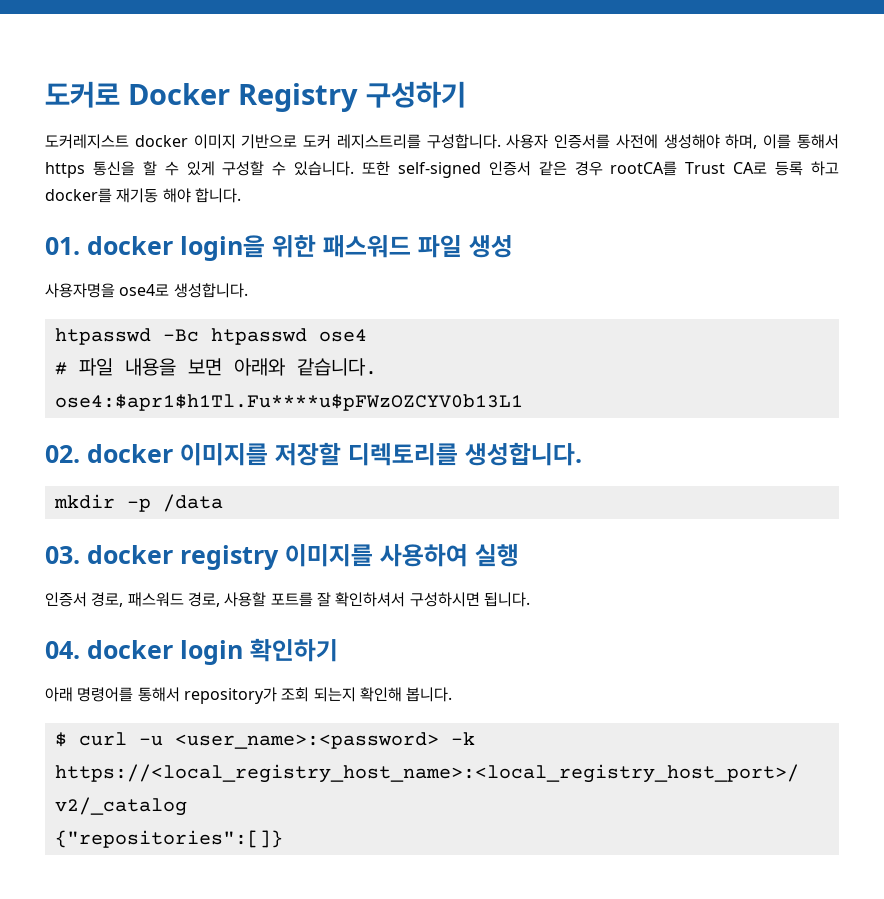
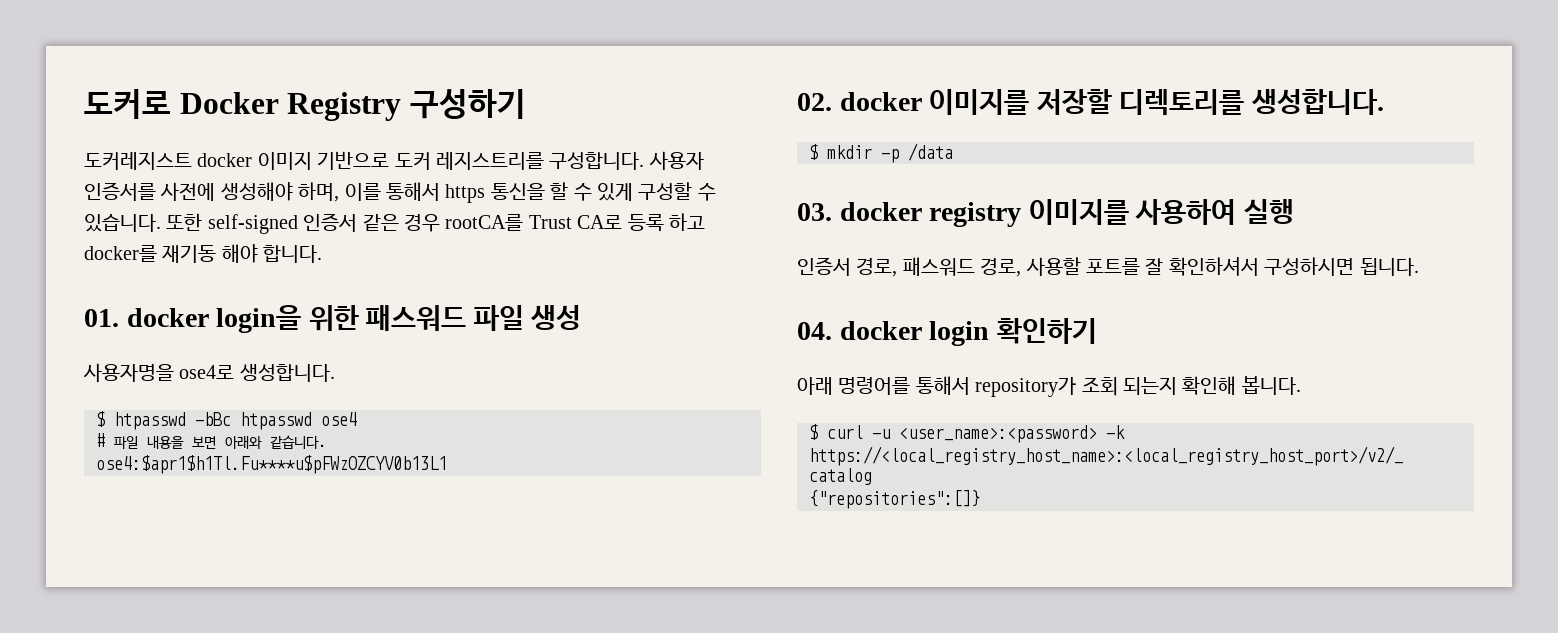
[54,328,199,345] htpasswd -Bc -> [96,411,231,430] $ htpasswd -bBc
(582, 454) none -> [809,144,818,160] $

